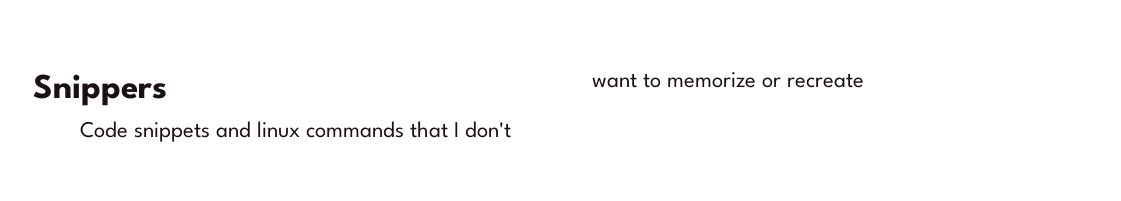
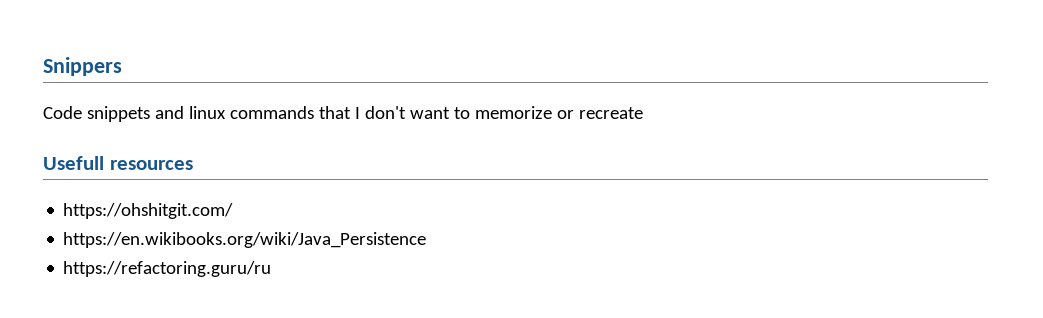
(865, 80) none -> [43,156,193,170] [63,203,234,219] [63,232,427,248] [63,261,272,277] // Usefull resources // https://ohshitgit.com/ // https://en.wikibooks.org/wiki/Java_Persistence // https://refactoring.guru/ru

